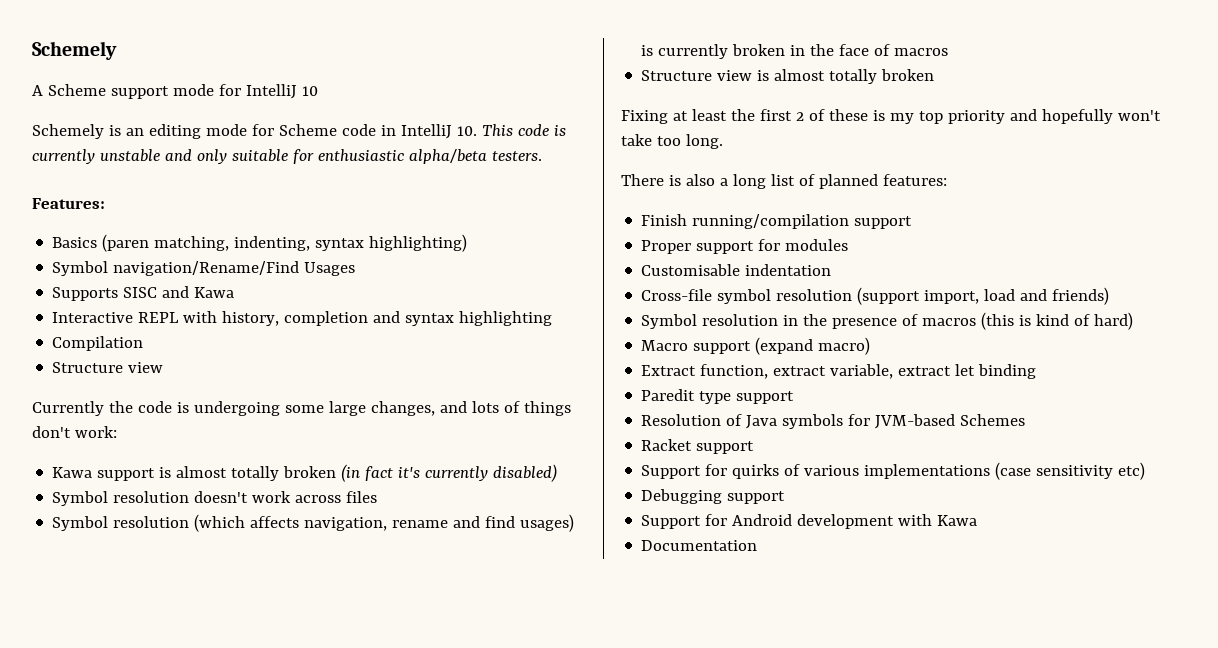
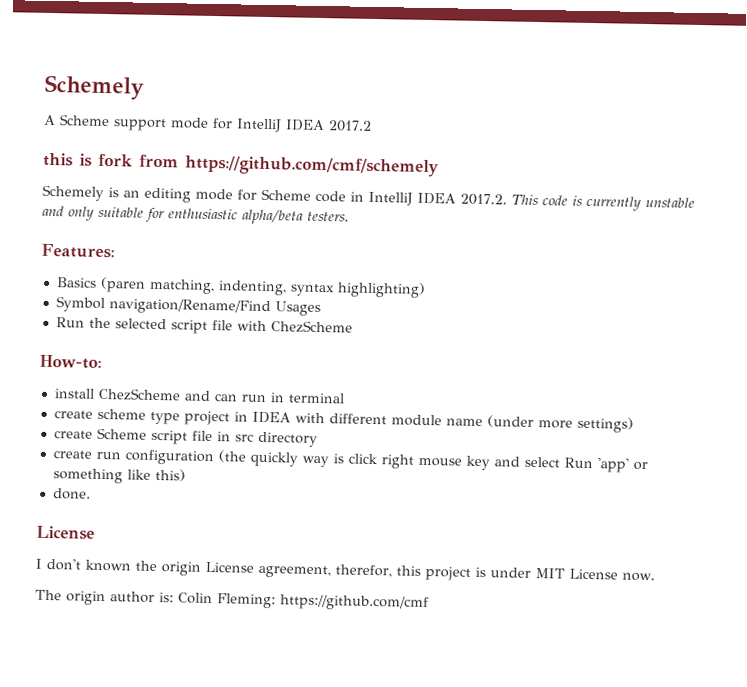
[301,86,318,96] 10 -> [285,119,372,132] [43,152,439,178] IDEA 2017.2 // this is fork from https://github.com/cmf/schemely
[456,126,477,136] 10. -> [417,192,507,206] IDEA 2017.2.
[52,286,235,301] [52,311,553,326] [52,336,144,351] [52,362,164,373] [32,401,571,416] [32,426,117,438] [52,464,558,482] [52,491,378,506] [52,514,575,532] [641,44,949,59] [641,69,935,84] [621,109,1161,124] [621,134,723,149] [621,174,947,189] [641,214,913,229] [641,239,849,254] [641,264,832,276] [641,287,1110,305] [641,312,1134,330] [641,337,871,355] [641,364,1037,379] [641,389,795,404] [641,414,1026,429] [641,439,755,454] [641,462,1146,480] [641,489,786,504] [641,514,978,529] [641,540,758,551] Supports SISC and Kawa // Interactive REPL with history, completion and syntax highlighting // Compilation // Structure view // Currently the code is undergoing some large changes, and lots of things don't work: // Kawa support is almost totally broken (in fact it's currently disabled) // Symbol resolution doesn't work across files // Symbol resolution (which affects navigation, rename and find usages) is currently broken in the face of macros // Structure view is almost totally broken // Fixing at least the first 2 of these is my top priority and hopefully won't take too long. // There is also a long list of planned features: // Finish running/compilation support // Proper support for modules // Customisable indentation // Cross-file symbol resolution (support import, load and friends) // Symbol resolution in the presence of macros (this is kind of hard) // Macro support (expand macro) // Extract function, extract variable, extract let binding // Paredit type support // Resolution of Java symbols for JVM-based Schemes // Racket support // Support for quirks of various implementations (case sensitivity etc) // Debugging support // Support for Android development with Kawa // Documentation -> [55,317,353,334] [39,354,102,369] [53,387,345,404] [53,408,634,433] [53,427,318,447] [52,449,648,473] [52,468,186,484] [52,488,91,500] [36,525,95,540] [35,557,655,582] [35,589,429,612] Run the selected script file with ChezScheme // How-to: // install ChezScheme and can run in terminal // create scheme type project in IDEA with different module name (under more settings) // create Scheme script file in src directory // create run configuration (the quickly way is click right mouse key and select Run 'app' or something like this) // done. // License // I don't known the origin License agreement, therefor, this project is under MIT License now. // The origin author is: Colin Fleming: https://github.com/cmf

